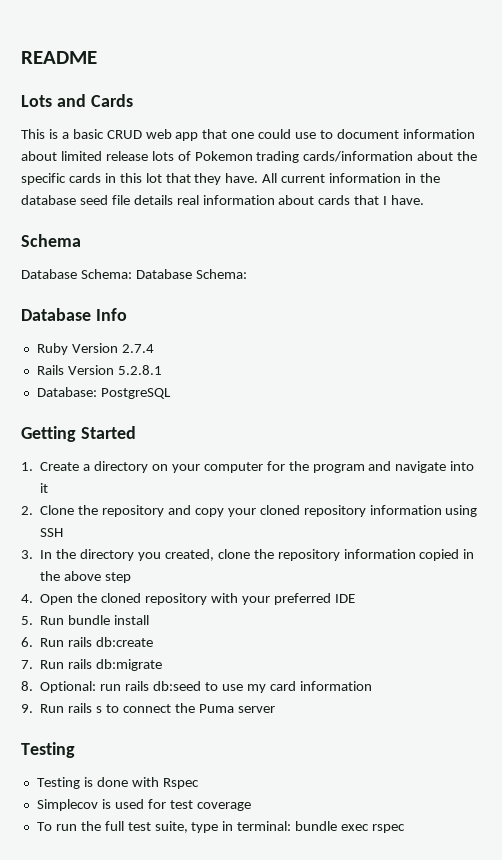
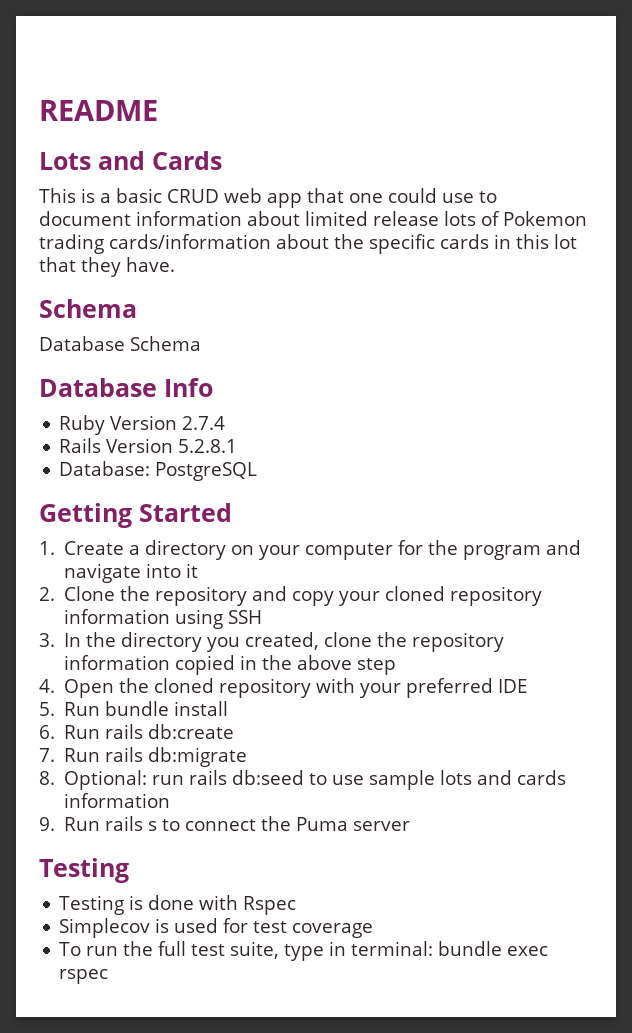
[262,173,440,183] [21,195,425,205] [21,234,81,247] [21,269,247,279] All current information in the database seed file details real information about cards that I have. // Schema // Database Schema: Database Schema: -> [39,299,137,318] [39,336,201,351] // Schema // Database Schema
[246,681,296,693] my card -> [369,770,567,790] sample lots and cards

